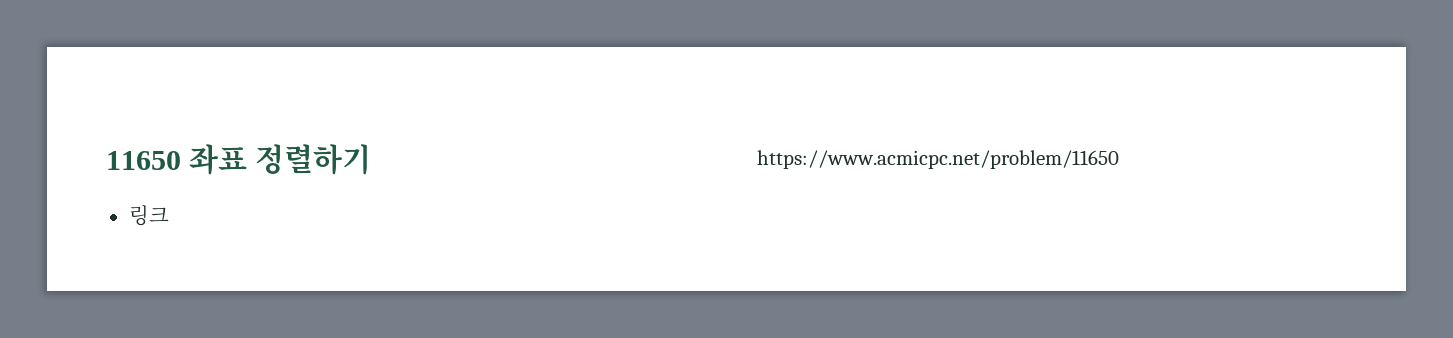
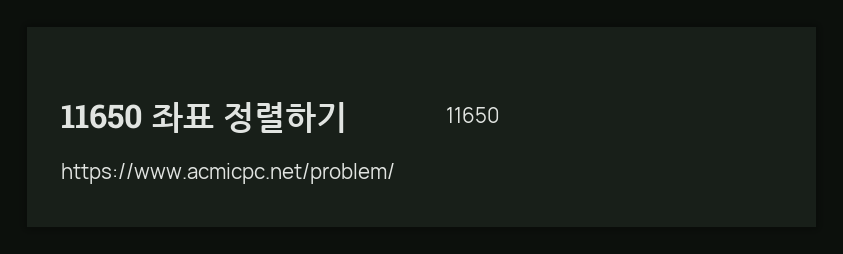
[128,205,169,226] // 링크 -> (347, 117) none

